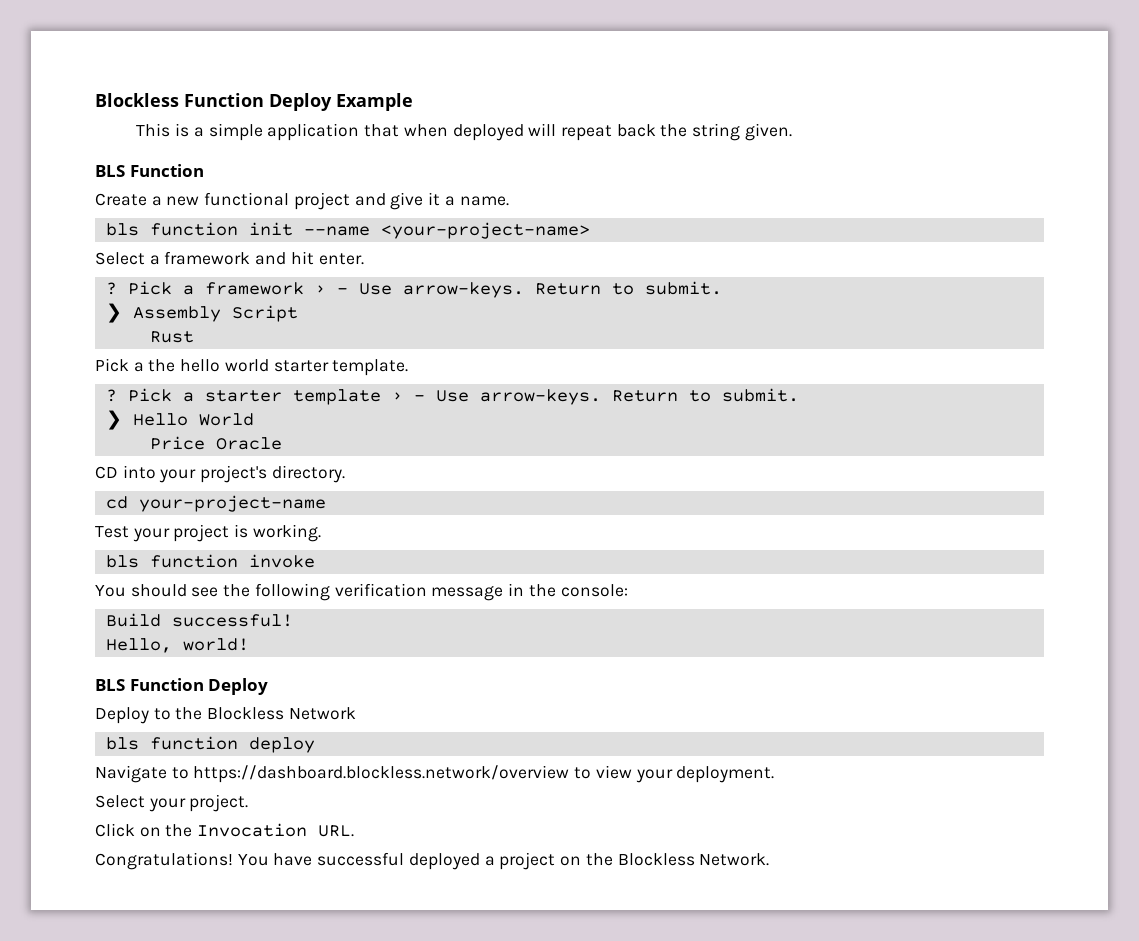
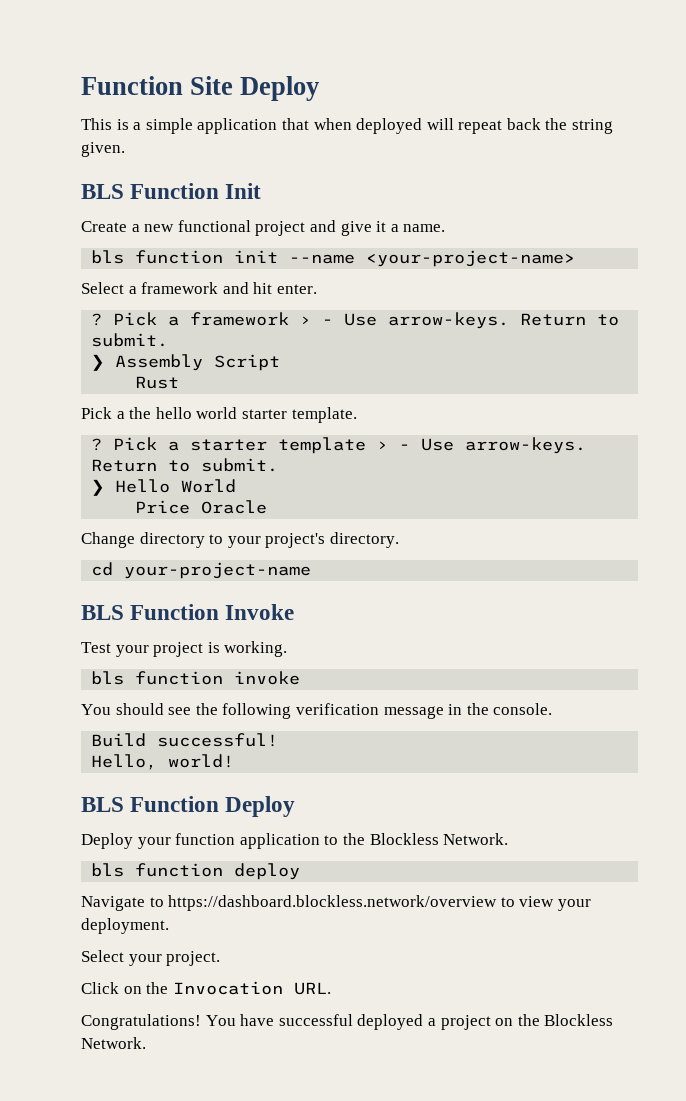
[95,93,413,111] Blockless Function Deploy Example -> [81,76,320,101] Function Site Deploy
(204, 170) none -> [225,183,262,199] Init
[95,465,156,479] CD into -> [81,532,224,548] Change directory to
(326, 503) none -> [81,604,295,620] // BLS Function Invoke
[560,584,628,597] console: -> [493,703,553,715] console.
(149, 715) none -> [137,833,320,849] your function application
[288,707,356,720] Network -> [443,833,509,845] Network.

